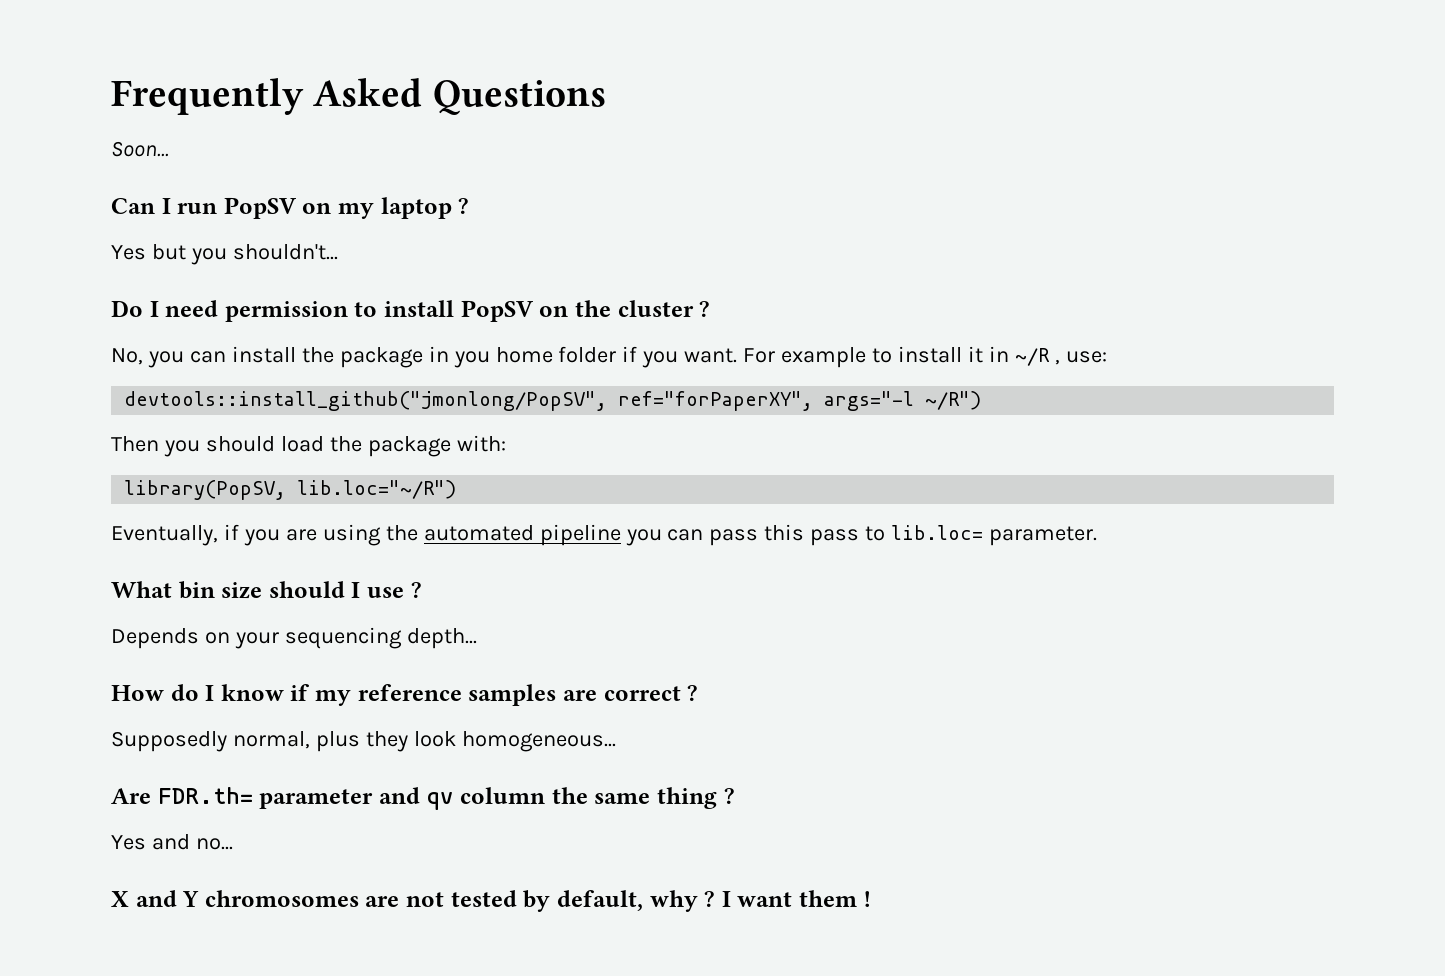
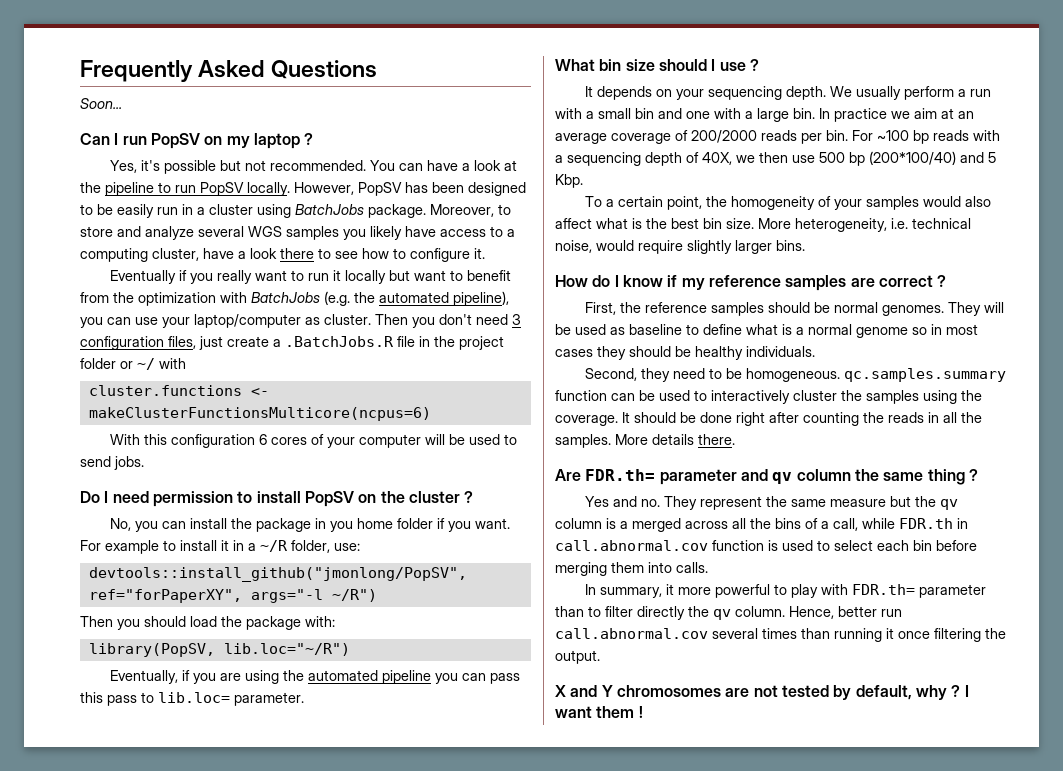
[111,244,338,265] Yes but you shouldn't... -> [109,160,517,174] [80,182,526,196] [80,204,511,218] [80,226,515,240] [80,248,485,262] [109,270,511,284] [80,291,509,306] [80,314,521,328] [80,336,504,350] [80,358,186,370] [88,385,269,396] [88,407,431,421] [109,434,517,448] [80,456,144,470] Yes, it's possible but not recommended. You can have a look at the pipeline to run PopSV locally. However, PopSV has been designed to be easily run in a cluster using BatchJobs package. Moreover, to store and analyze several WGS samples you likely have access to a computing cluster, have a look there to see how to configure it. // Eventually if you really want to run it locally but want to benefit from the optimization with BatchJobs (e.g. the automated pipeline), you can use your laptop/computer as cluster. Then you don't need 3 configuration files, just create a .BatchJobs.R file in the project folder or ~/ with // cluster.functions <- makeClusterFunctionsMulticore(ncpus=6) // With this configuration 6 cores of your computer will be used to send jobs.
[1014,348,1060,366] ~/R , -> [248,540,330,553] a ~/R folder,
[111,628,199,649] Depends -> [584,86,652,100] It depends
[406,628,477,649] depth... -> [785,86,991,100] [555,108,974,122] [555,130,1000,144] [555,151,996,166] [555,174,583,188] [584,196,991,210] [555,218,971,232] [555,240,805,254] depth. We usually perform a run with a small bin and one with a large bin. In practice we aim at an average coverage of 200/2000 reads per bin. For ~100 bp reads with a sequencing depth of 40X, we then use 500 bp (200*100/40) and 5 Kbp. // To a certain point, the homogeneity of your samples would also affect what is the best bin size. More heterogeneity, i.e. technical noise, would require slightly larger bins.
[111,731,616,752] Supposedly normal, plus they look homogeneous... -> [584,302,1004,316] [555,324,978,338] [555,346,815,360] [584,368,1006,382] [555,390,982,404] [555,412,982,426] [555,434,735,448] First, the reference samples should be normal genomes. They will be used as baseline to define what is a normal genome so in most cases they should be healthy individuals. // Second, they need to be homogeneous. qc.samples.summary function can be used to interactively cluster the samples using the coverage. It should be done right after counting the reads in all the samples. More details there.
[195,838,233,850] no... -> [640,496,958,510] [555,518,968,532] [555,540,977,551] [555,562,708,576] [584,584,986,598] [555,606,902,620] [555,628,1006,642] [555,650,600,664] no. They represent the same measure but the qv column is a merged across all the bins of a call, while FDR.th in call.abnormal.cov function is used to select each bin before merging them into calls. // In summary, it more powerful to play with FDR.th= parameter than to filter directly the qv column. Hence, better run call.abnormal.cov several times than running it once filtering the output.

